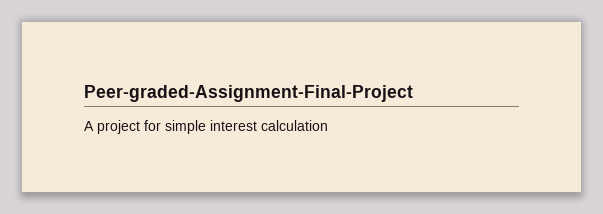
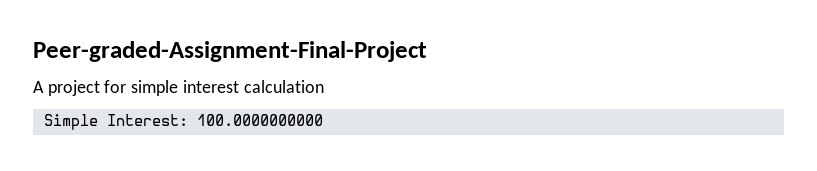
(328, 125) none -> [43,114,323,130] // Simple Interest: 100.0000000000

